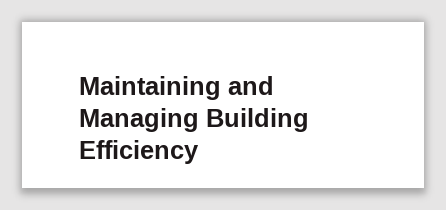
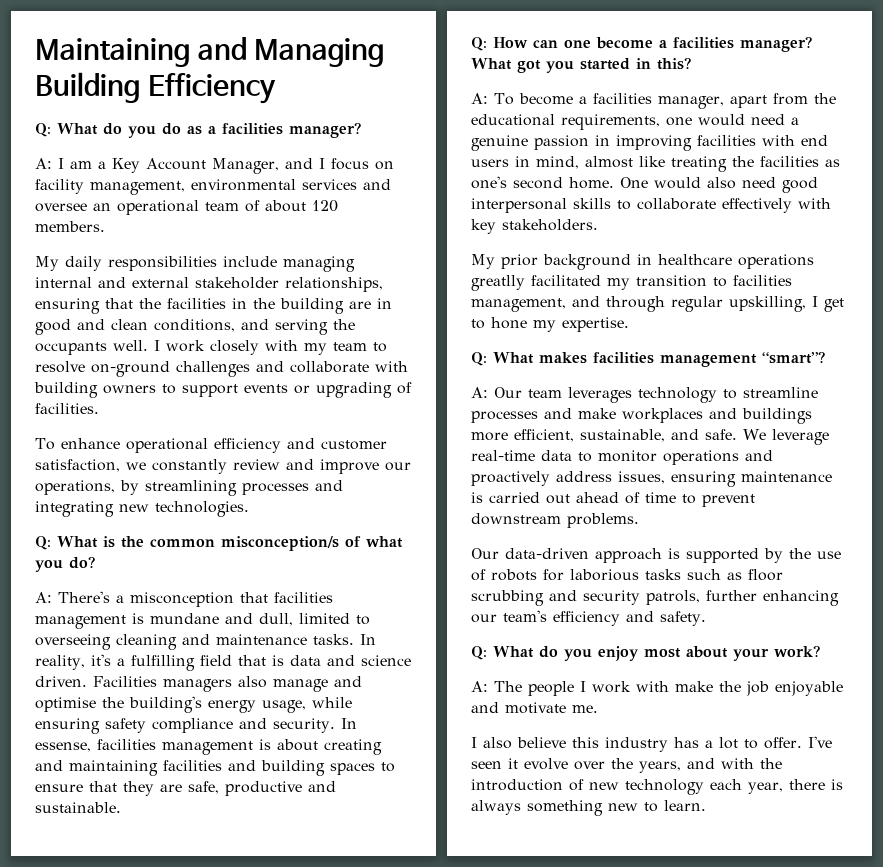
(199, 152) none -> [35,122,361,138] [35,158,394,174] [35,179,391,195] [35,200,338,215] [35,221,105,232] [35,256,355,272] [35,277,383,292] [35,298,392,314] [35,319,355,335] [35,340,387,355] [35,361,408,377] [34,382,412,398] [35,403,99,414] [35,438,387,453] [35,459,411,474] [35,480,343,496] [35,501,249,517] [35,536,403,551] [35,556,95,572] [35,591,333,607] [35,613,370,629] [35,634,376,650] [35,654,411,671] [35,676,362,692] [35,696,352,713] [35,718,357,734] [35,739,382,755] [35,760,395,776] [35,781,336,796] [35,802,121,813] [471,36,812,52] [471,57,691,73] [471,93,836,109] [471,114,799,130] [471,135,828,151] [471,156,840,172] [471,176,818,193] [471,198,831,213] [471,219,598,234] [471,254,814,270] [471,275,792,291] [471,296,844,312] [471,317,629,332] [471,351,825,367] [471,387,818,403] [471,408,812,424] [471,429,829,445] [471,450,773,465] [471,471,832,487] [471,492,755,507] [471,513,639,528] [471,548,841,563] [471,569,783,581] [471,590,839,606] [471,610,706,626] [471,645,820,661] [471,681,843,696] [471,702,598,714] [471,736,832,752] [471,758,782,773] [471,779,843,795] [471,800,706,816] // Q: What do you do as a facilities manager? // A: I am a Key Account Manager, and I focus on facility management, environmental services and oversee an operational team of about 120 members. // My daily responsibilities include managing internal and external stakeholder relationships, ensuring that the facilities in the building are in good and clean conditions, and serving the occupants well. I work closely with my team to resolve on-ground challenges and collaborate with building owners to support events or upgrading of facilities. // To enhance operational efficiency and customer satisfaction, we constantly review and improve our operations, by streamlining processes and integrating new technologies. // Q: What is the common misconception/s of what you do? // A: There's a misconception that facilities management is mundane and dull, limited to overseeing cleaning and maintenance tasks. In reality, it's a fulfilling field that is data and science driven. Facilities managers also manage and optimise the building's energy usage, while ensuring safety compliance and security. In essense, facilities management is about creating and maintaining facilities and building spaces to ensure that they are safe, productive and sustainable. // Q: How can one become a facilities manager? What got you started in this? // A: To become a facilities manager, apart from the educational requirements, one would need a genuine passion in improving facilities with end users in mind, almost like treating the facilities as one's second home. One would also need good interpersonal skills to collaborate effectively with key stakeholders. // My prior background in healthcare operations greatlly facilitated my transition to facilities management, and through regular upskilling, I get to hone my expertise. // Q: What makes facilities management “smart”? // A: Our team leverages technology to streamline processes and make workplaces and buildings more efficient, sustainable, and safe. We leverage real-time data to monitor operations and proactively address issues, ensuring maintenance is carried out ahead of time to prevent downstream problems. // Our data-driven approach is supported by the use of robots for laborious tasks such as floor scrubbing and security patrols, further enhancing our team's efficiency and safety. // Q: What do you enjoy most about your work? // A: The people I work with make the job enjoyable and motivate me. // I also believe this industry has a lot to offer. I've seen it evolve over the years, and with the introduction of new technology each year, there is always something new to learn.

